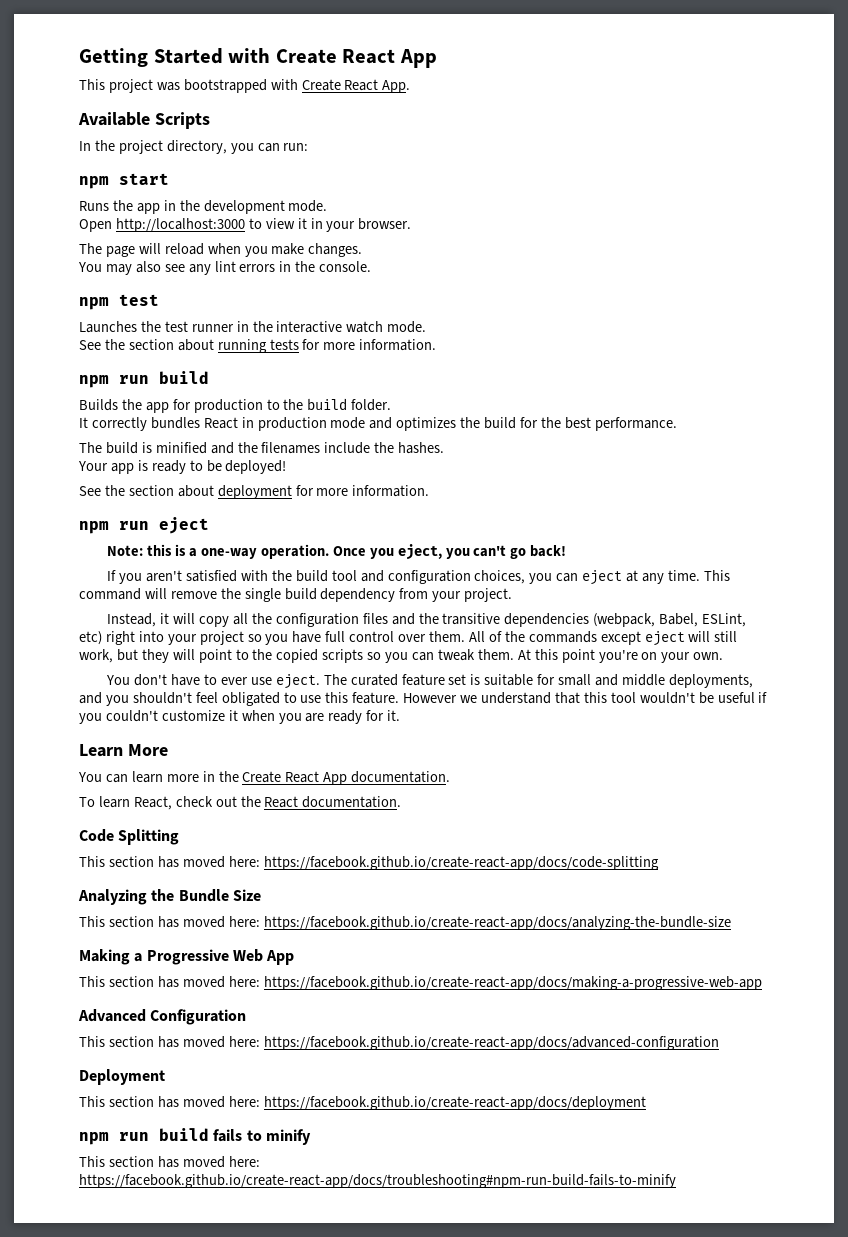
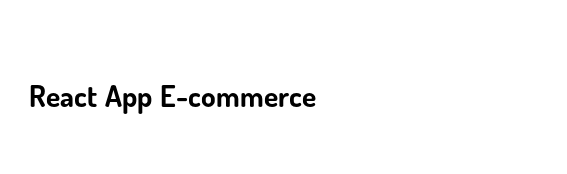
[79,48,437,68] [79,79,411,93] [78,112,210,129] [79,140,309,154] [79,173,169,189] [79,200,328,214] [79,218,412,232] [79,243,363,257] [78,261,372,275] [79,294,159,310] [79,321,427,333] [79,339,437,353] [79,371,209,388] [79,398,392,413] [79,417,677,431] [79,442,445,454] [78,460,287,474] [79,485,430,499] [79,517,209,534] [107,544,567,560] [107,570,730,585] [79,588,513,602] [107,613,747,627] [79,631,738,646] [79,649,724,663] [106,674,753,689] [79,692,768,706] [79,710,401,724] [79,744,168,757] [78,771,451,785] [79,796,402,810] [79,829,180,845] [79,856,659,870] [78,889,261,905] [79,916,731,930] [79,949,295,965] [79,976,762,990] [78,1009,247,1025] [79,1036,719,1050] [79,1069,165,1085] [79,1096,646,1110] [79,1128,311,1145] [79,1156,260,1168] [79,1174,676,1188] Getting Started with Create React App // This project was bootstrapped with Create React App. // Available Scripts // In the project directory, you can run: // npm start // Runs the app in the development mode. // Open http://localhost:3000 to view it in your browser. // The page will reload when you make changes. // You may also see any lint errors in the console. // npm test // Launches the test runner in the interactive watch mode. // See the section about running tests for more information. // npm run build // Builds the app for production to the build folder. // It correctly bundles React in production mode and optimizes the build for the best performance. // The build is minified and the filenames include the hashes. // Your app is ready to be deployed! // See the section about deployment for more information. // npm run eject // Note: this is a one-way operation. Once you eject, you can't go back! // If you aren't satisfied with the build tool and configuration choices, you can eject at any time. This command will remove the single build dependency from your project. // Instead, it will copy all the configuration files and the transitive dependencies (webpack, Babel, ESLint, etc) right into your project so you have full control over them. All of the commands except eject will still work, but they will point to the copied scripts so you can tweak them. At this point you're on your own. // You don't have to ever use eject. The curated feature set is suitable for small and middle deployments, and you shouldn't feel obligated to use this feature. However we understand that this tool wouldn't be useful if you couldn't customize it when you are ready for it. // Learn More // You can learn more in the Create React App documentation. // To learn React, check out the React documentation. // Code Splitting // This section has moved here: https://facebook.github.io/create-react-app/docs/code-splitting // Analyzing the Bundle Size // This section has moved here: https://facebook.github.io/create-react-app/docs/analyzing-the-bundle-size // Making a Progressive Web App // This section has moved here: https://facebook.github.io/create-react-app/docs/making-a-progressive-web-app // Advanced Configuration // This section has moved here: https://facebook.github.io/create-react-app/docs/advanced-configuration // Deployment // This section has moved here: https://facebook.github.io/create-react-app/docs/deployment // npm run build fails to minify // This section has moved here: https://facebook.github.io/create-react-app/docs/troubleshooting#npm-run-build-fails-to-minify -> [29,85,316,114] React App E-commerce

